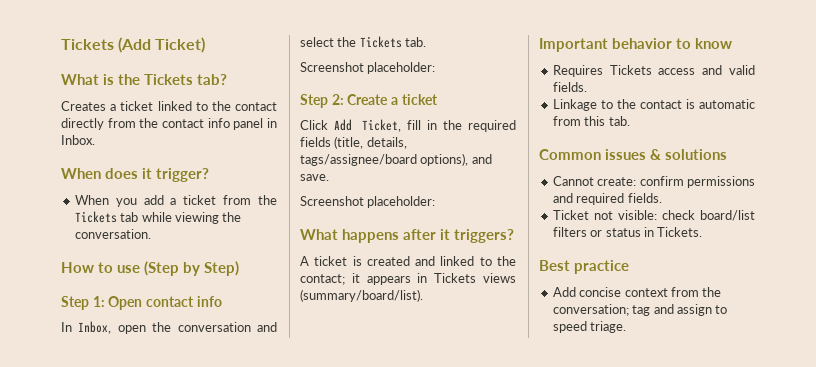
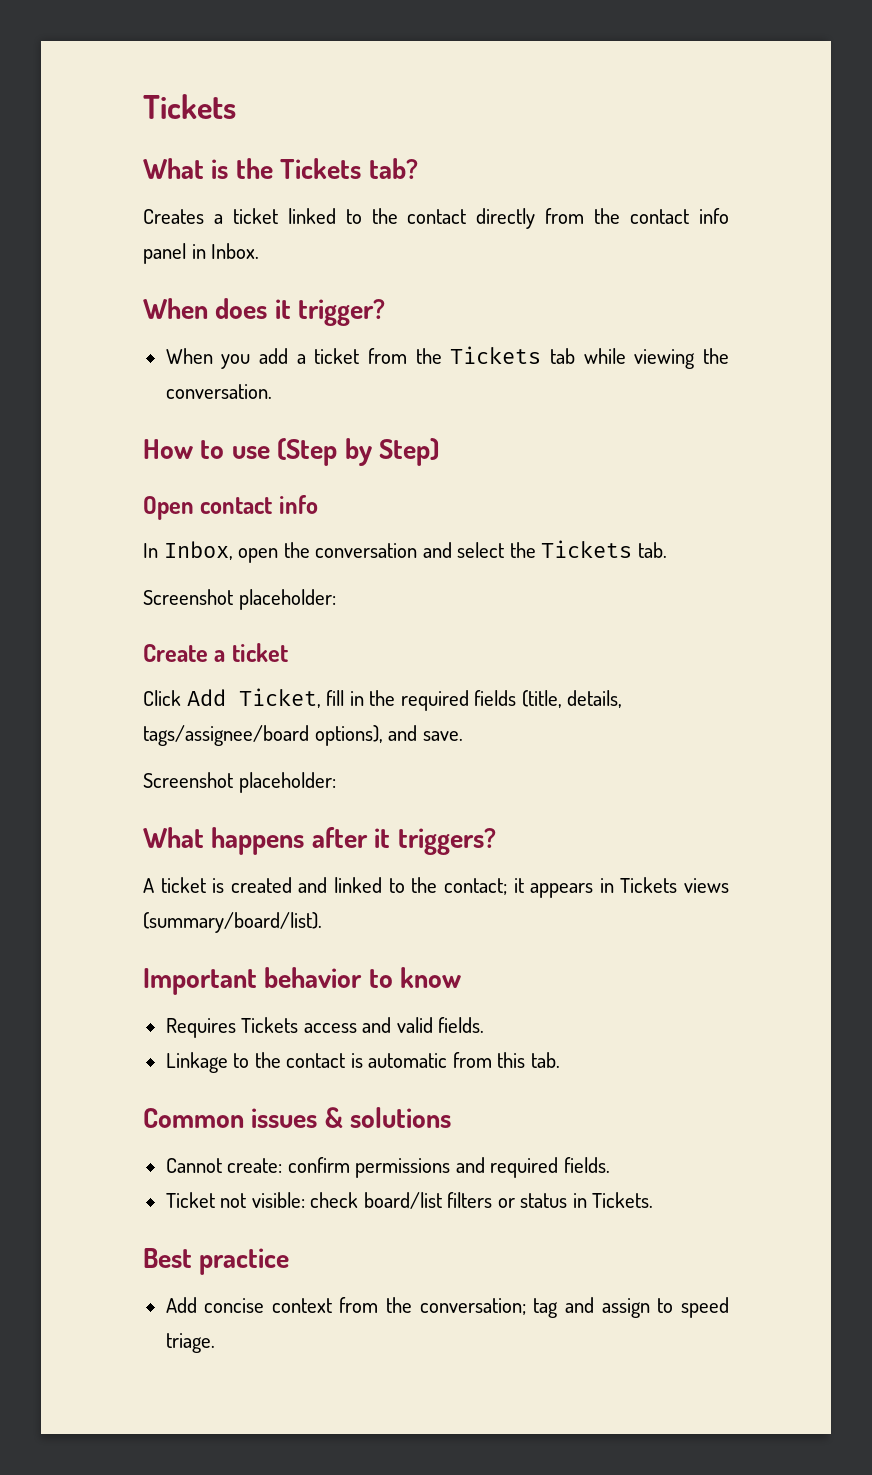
[61,37,206,53] Tickets (Add Ticket) -> [143,94,236,119] Tickets
[61,296,105,310] Step 1: -> (440, 452) none
[300,94,344,108] Step 2: -> (336, 599) none

